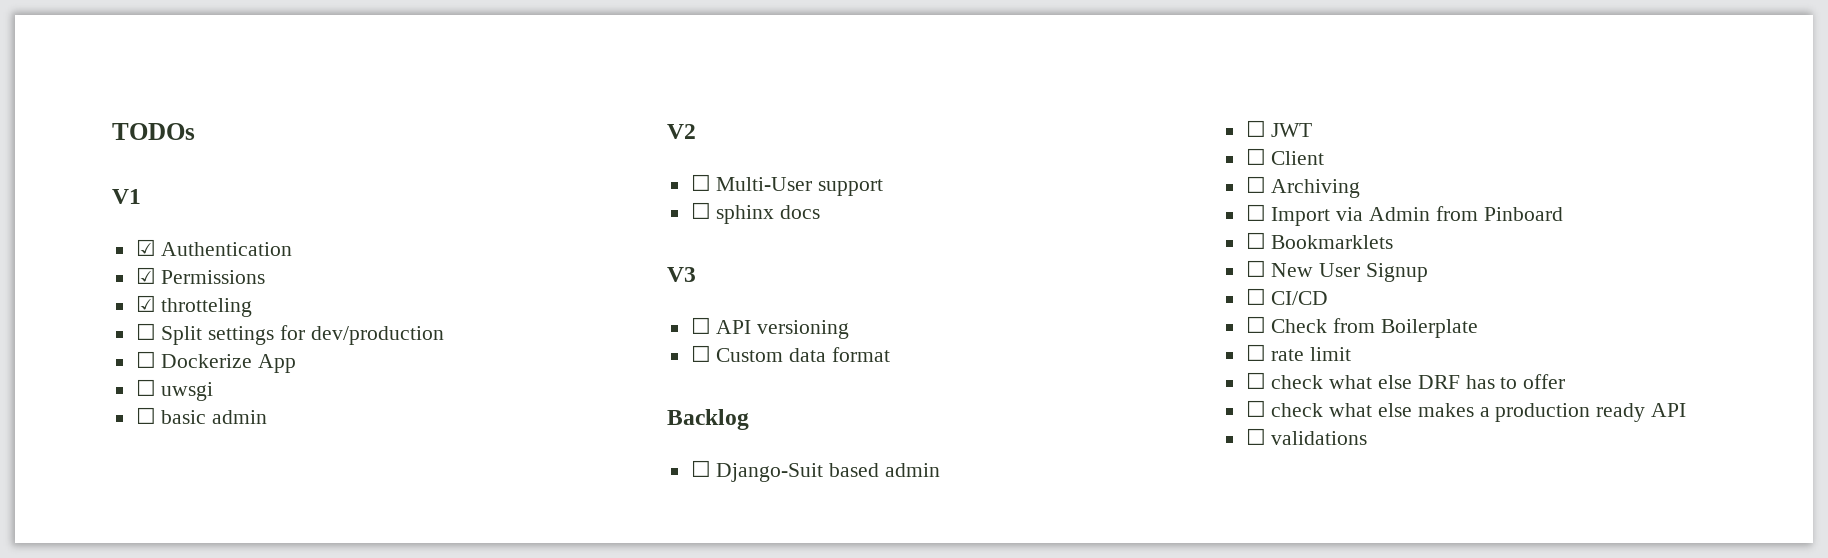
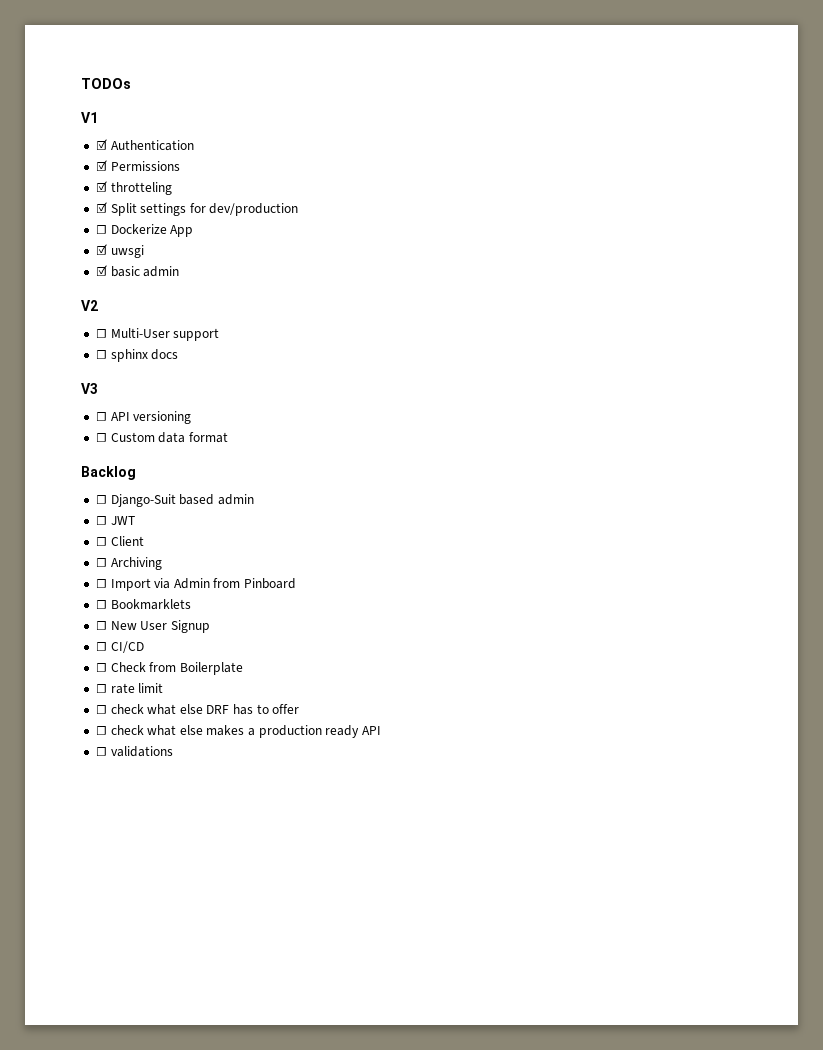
[135,323,156,340] ☐ -> [95,202,107,213] ☑
[135,379,156,396] ☐ -> [95,244,107,255] ☑
[135,407,156,424] ☐ -> [95,265,107,276] ☑

